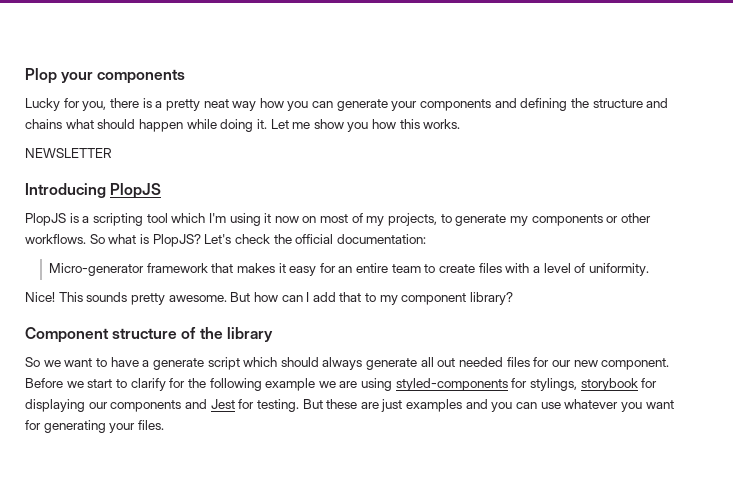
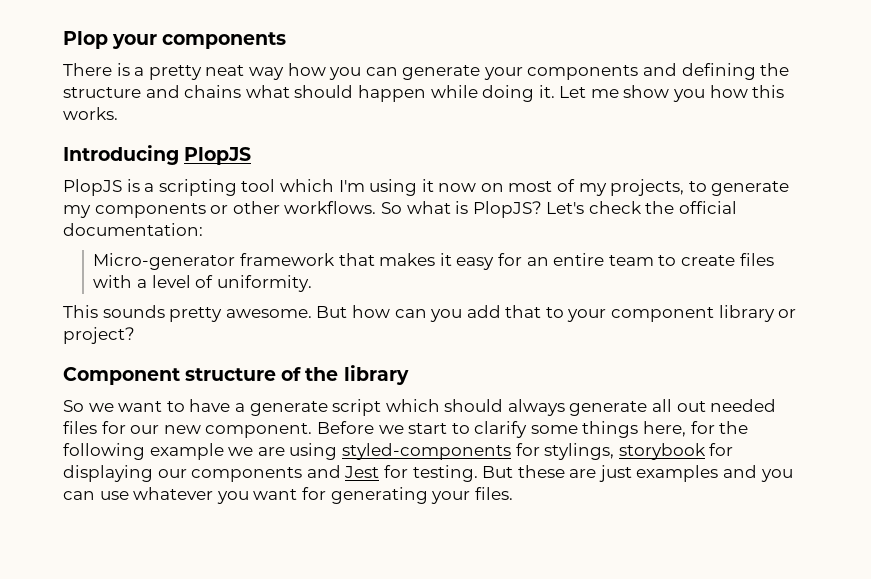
[25,98,139,111] Lucky for you, there -> [63,63,112,76] There
[25,148,112,158] // NEWSLETTER -> (118, 113) none
[25,292,55,302] Nice! -> (312, 283) none
[306,292,310,302] I -> [430,309,463,322] you
[379,292,514,305] my component library? -> [567,305,797,322] [63,327,135,344] your component library or project?
(166, 384) none -> [530,421,687,438] some things here,

